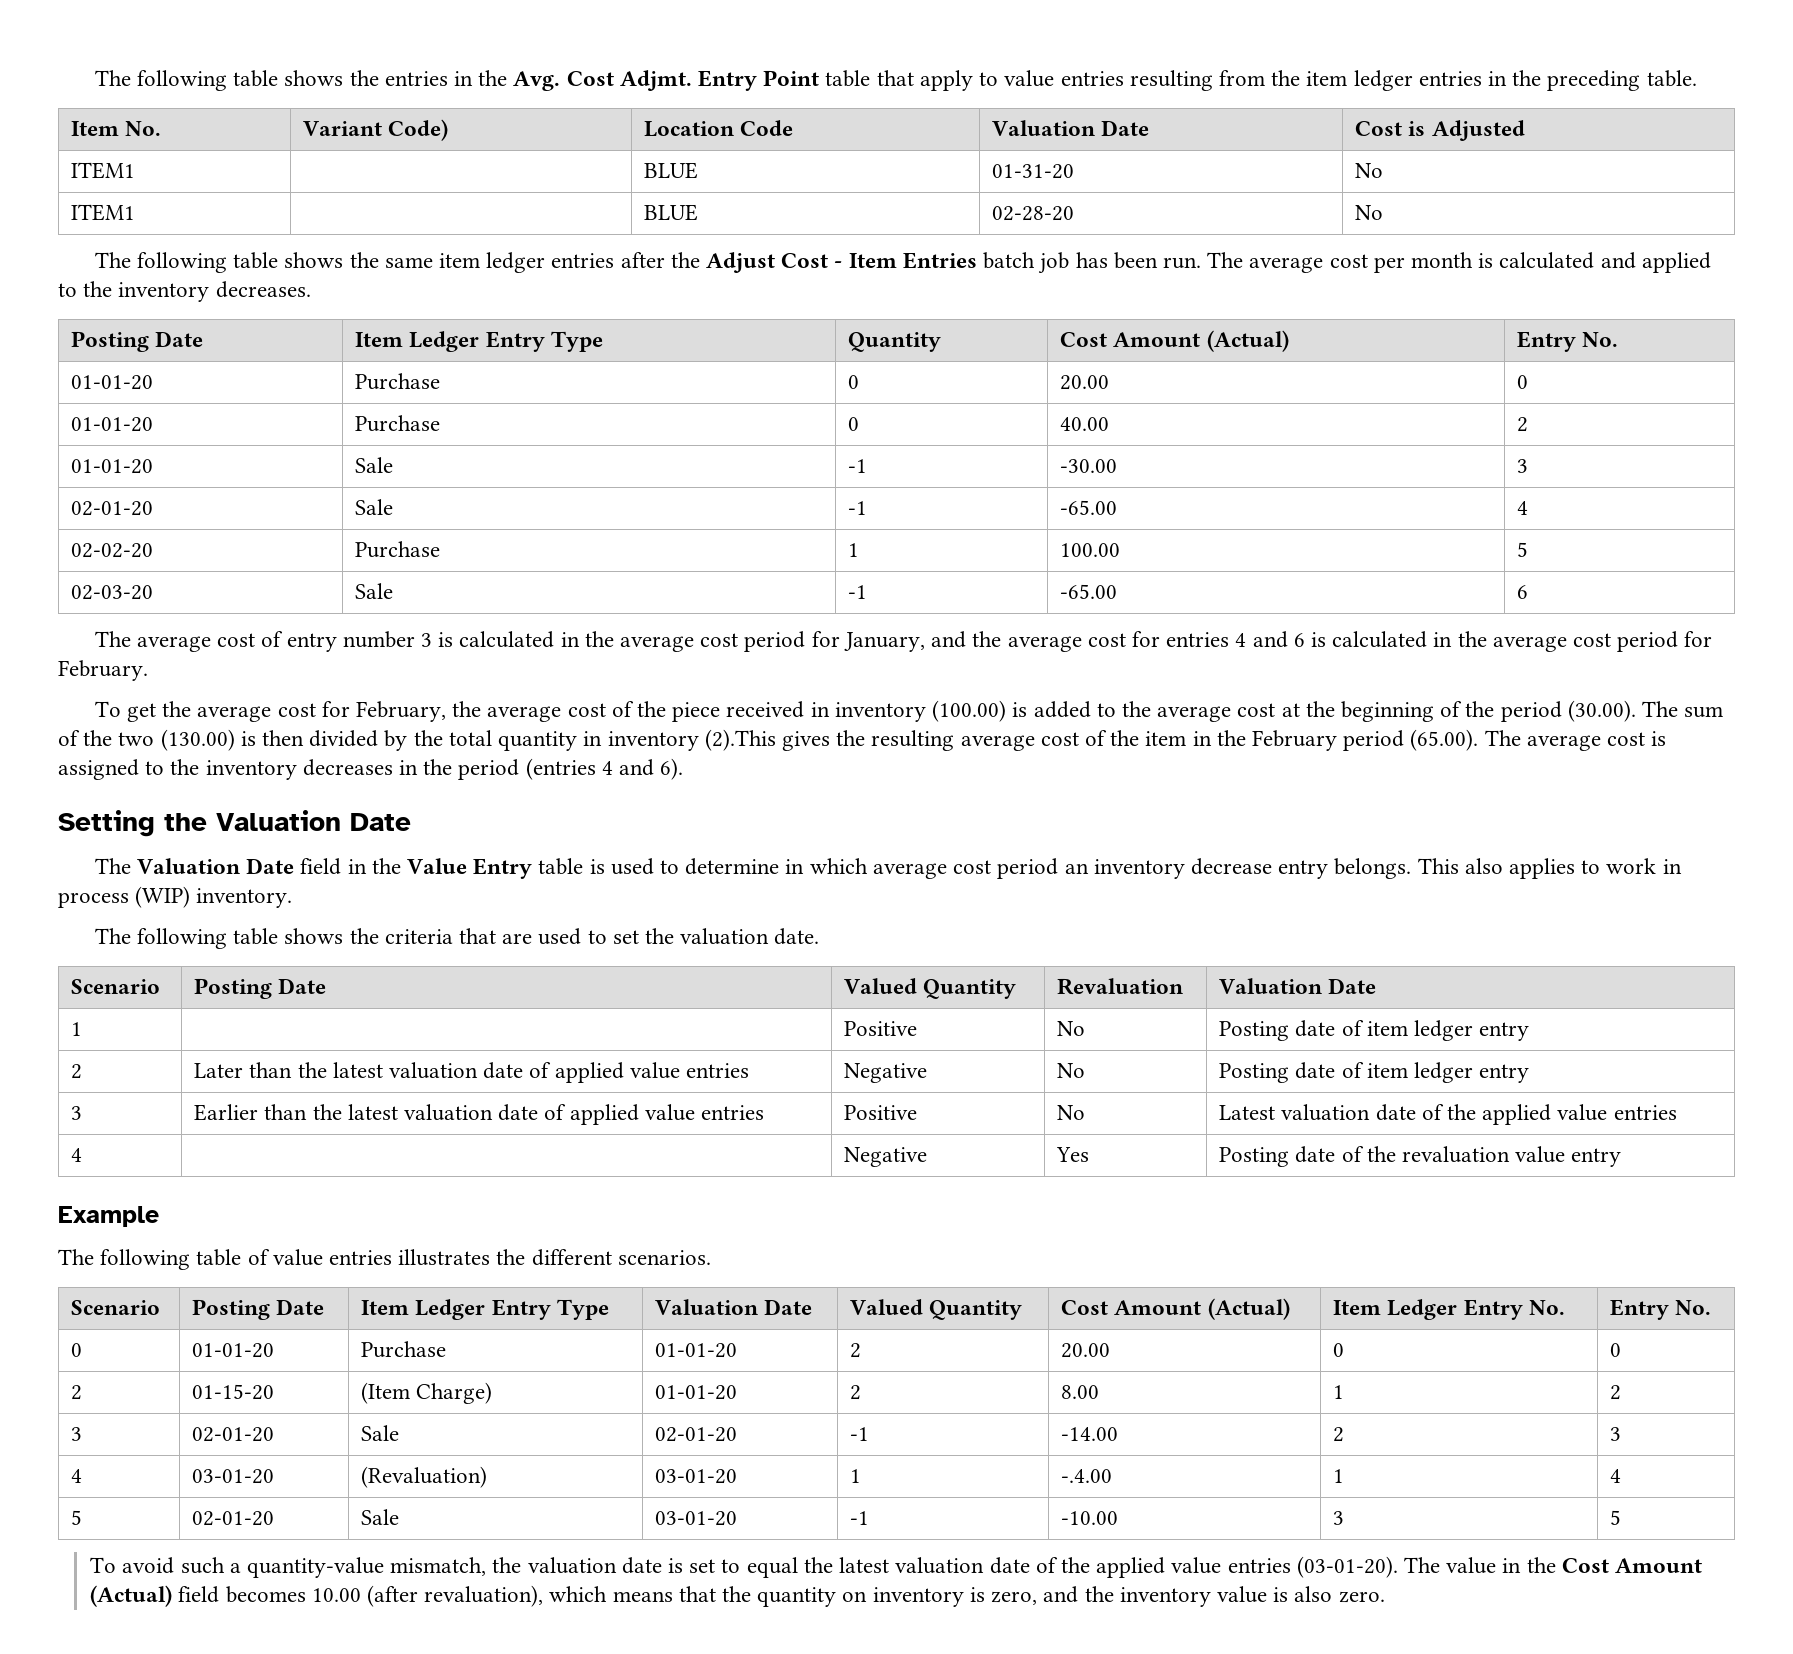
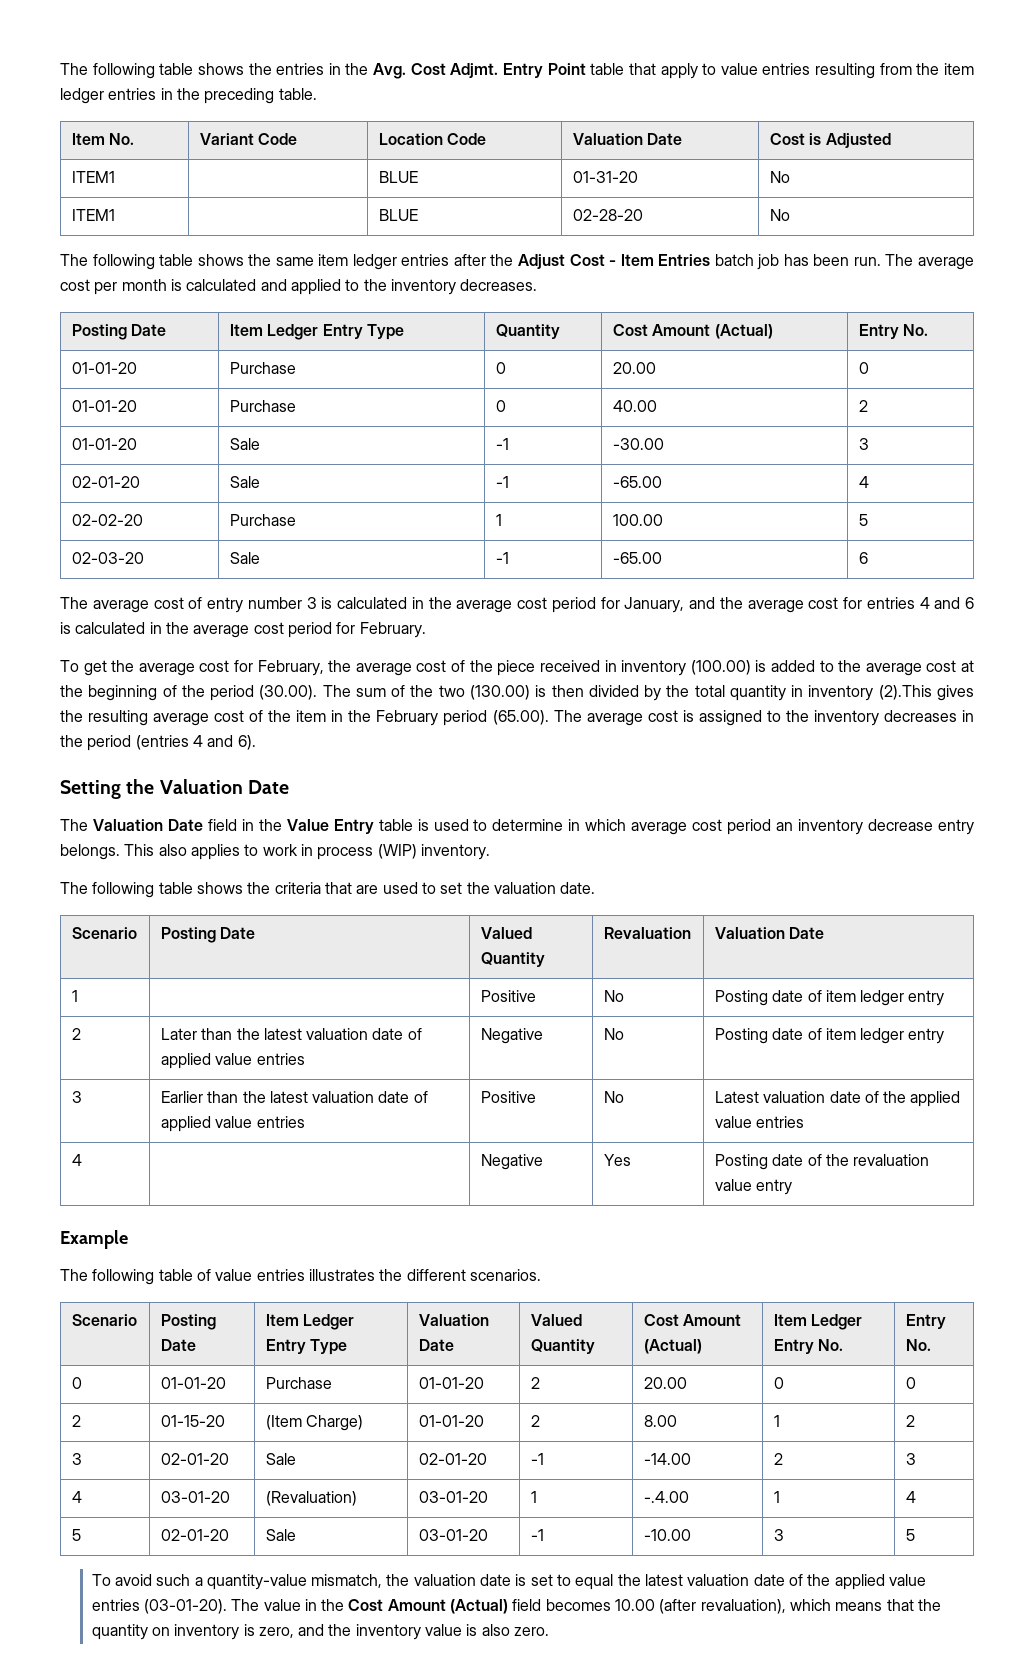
[388,119,449,141] Code) -> [258,133,298,145] Code

